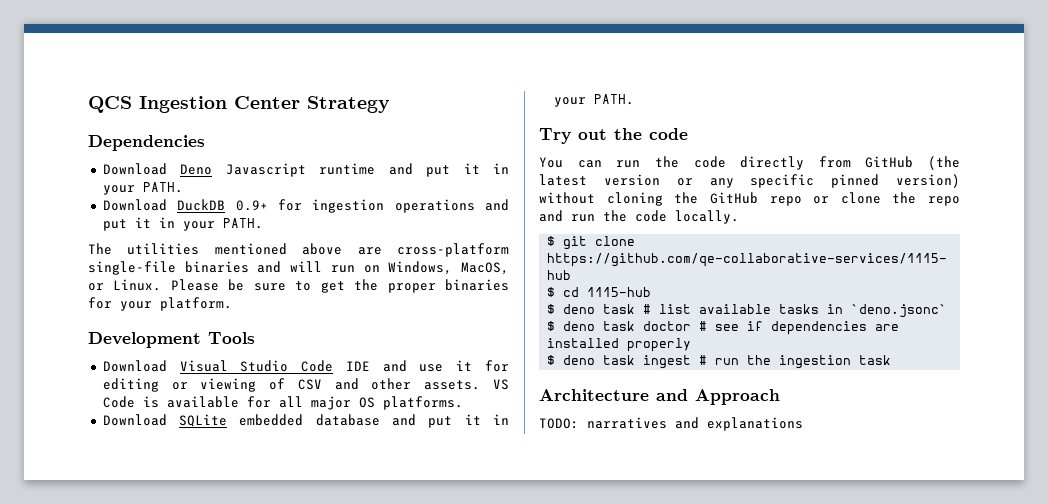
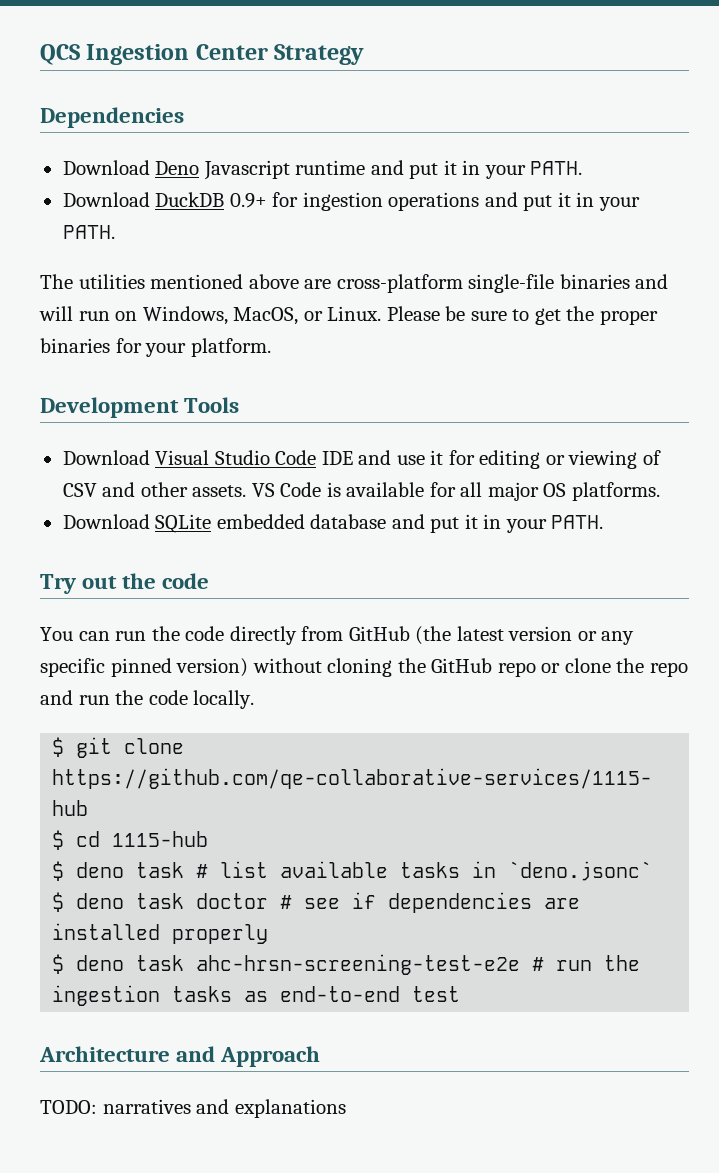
[643,355,692,369] ingest -> [196,954,521,975] ahc-hrsn-screening-test-e2e
[859,355,892,365] task -> [172,986,461,1002] tasks as end-to-end test

